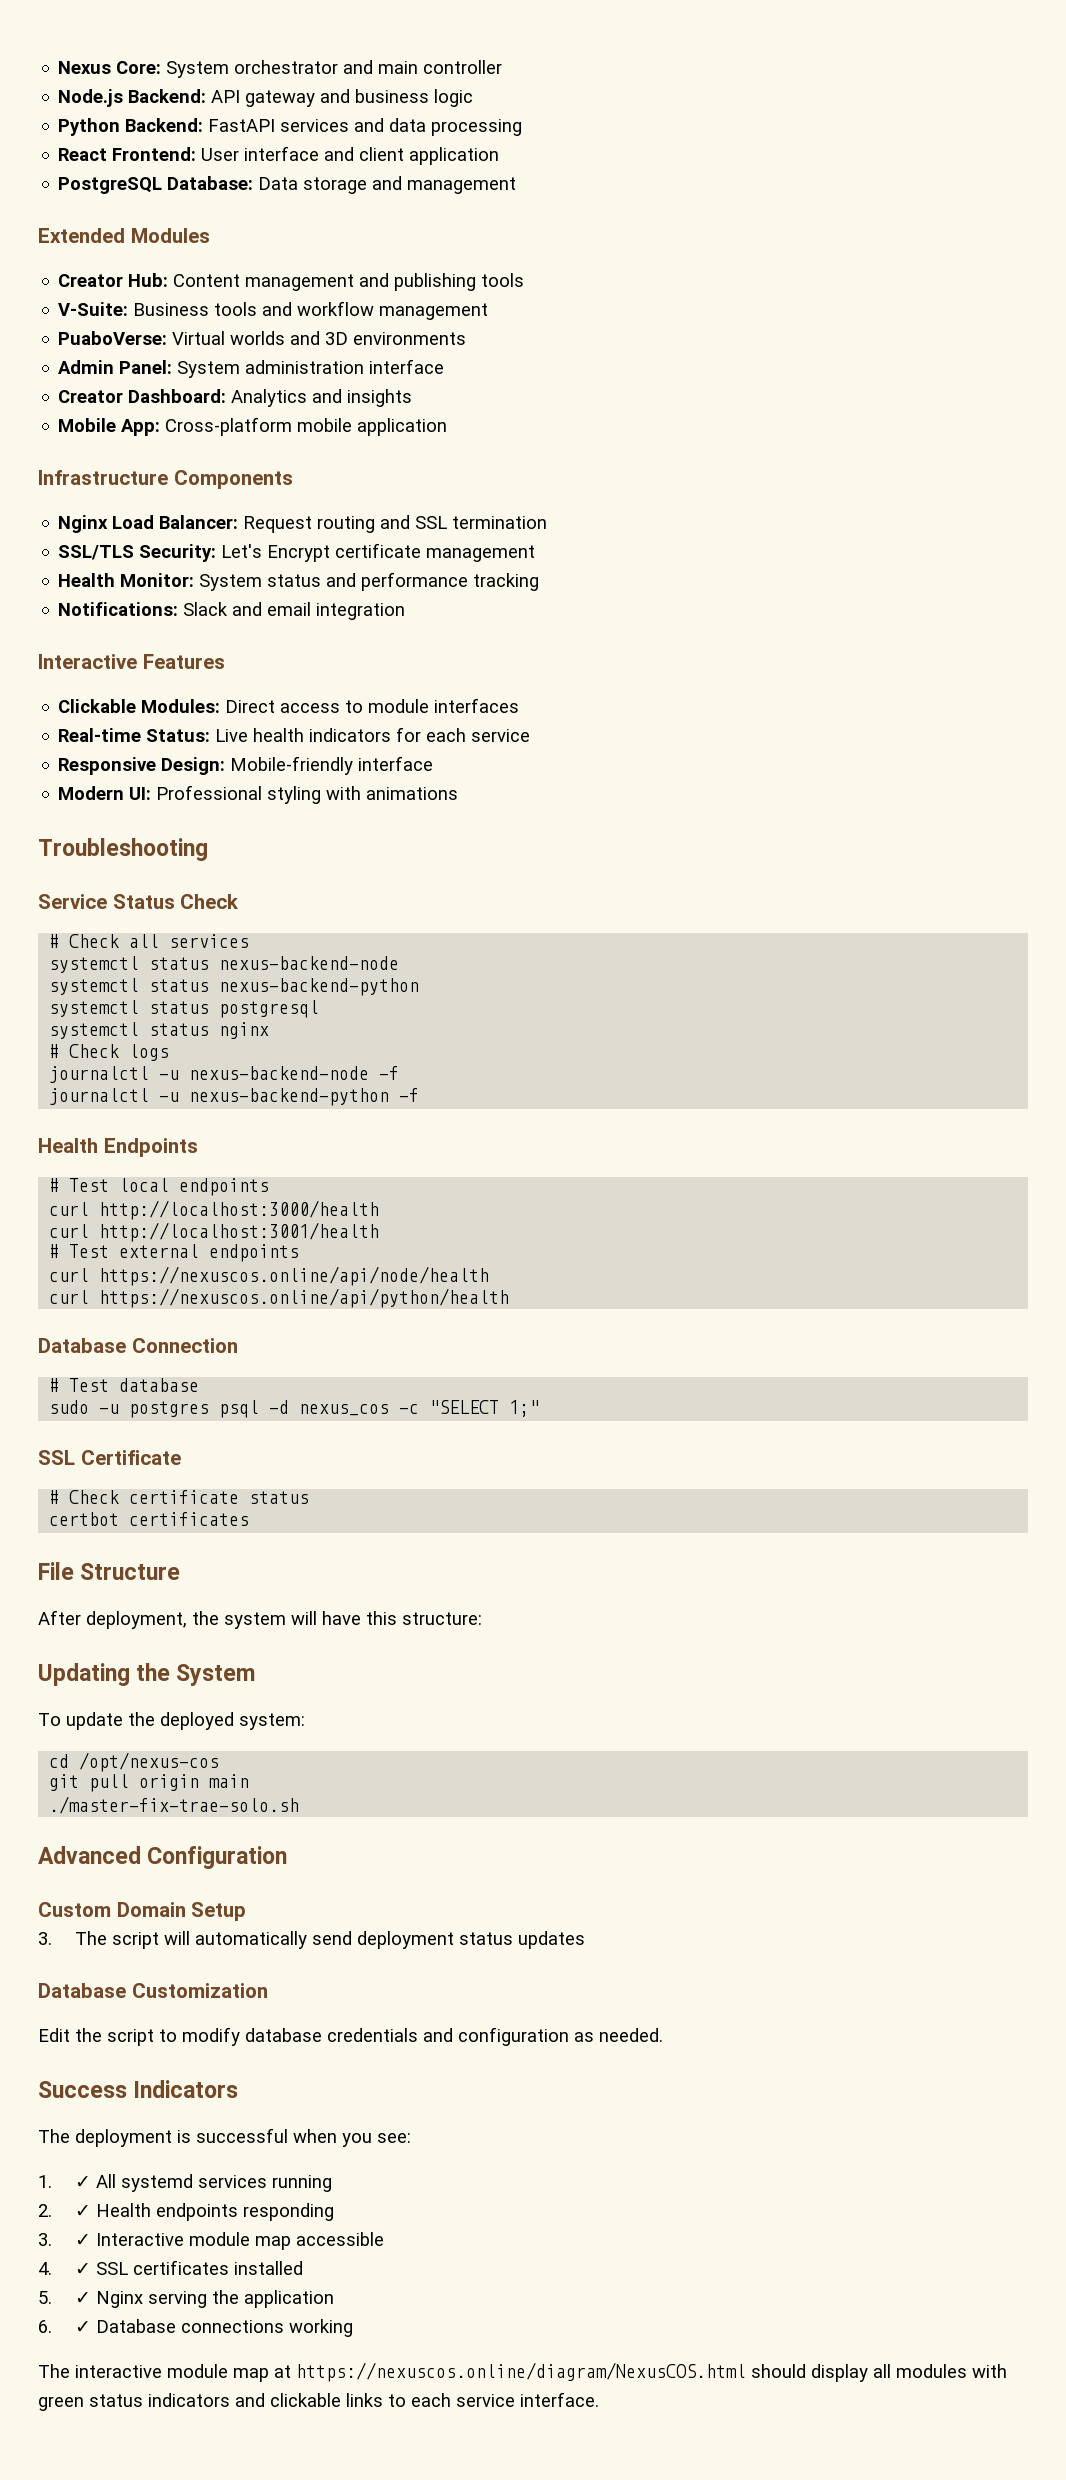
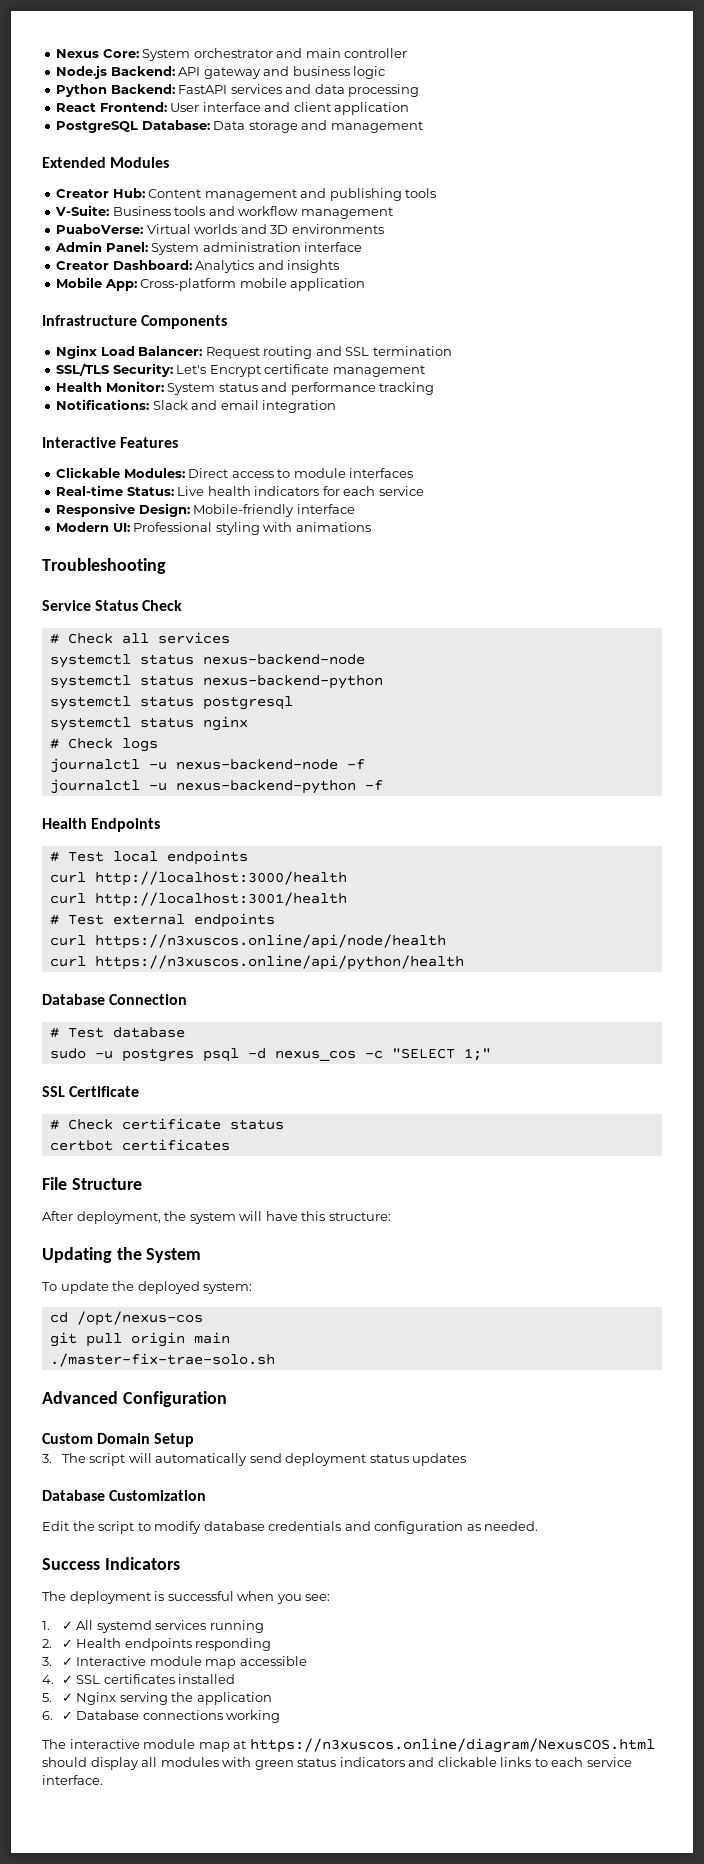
[99,1266,490,1286] [49,1288,510,1308] https://nexuscos.online/api/node/health // curl https://nexuscos.online/api/python/health -> [94,934,446,949] [49,955,464,970] https://n3xuscos.online/api/node/health // curl https://n3xuscos.online/api/python/health
[296,2362,746,2382] https://nexuscos.online/diagram/NexusCOS.html -> [249,1738,655,1753] https://n3xuscos.online/diagram/NexusCOS.html

